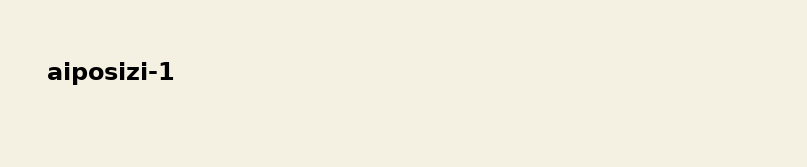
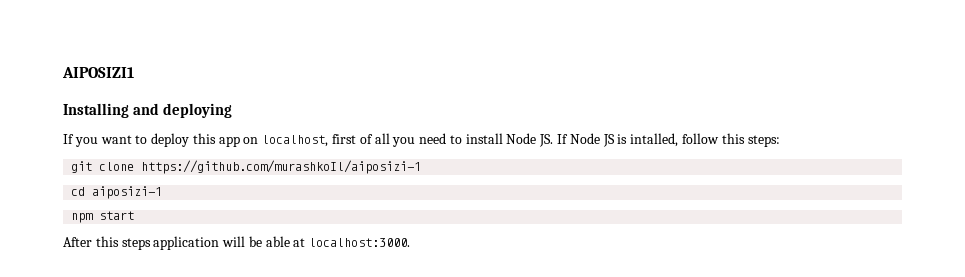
[47,62,175,85] aiposizi-1 -> [62,67,134,78] [63,103,232,118] [63,133,780,147] [71,160,422,174] [71,186,163,199] [71,211,135,223] [63,236,411,250] AIPOSIZI1 // Installing and deploying // If you want to deploy this app on localhost, first of all you need to install Node JS. If Node JS is intalled, follow this steps: // git clone https://github.com/murashkoIl/aiposizi-1 // cd aiposizi-1 // npm start // After this steps application will be able at localhost:3000.

